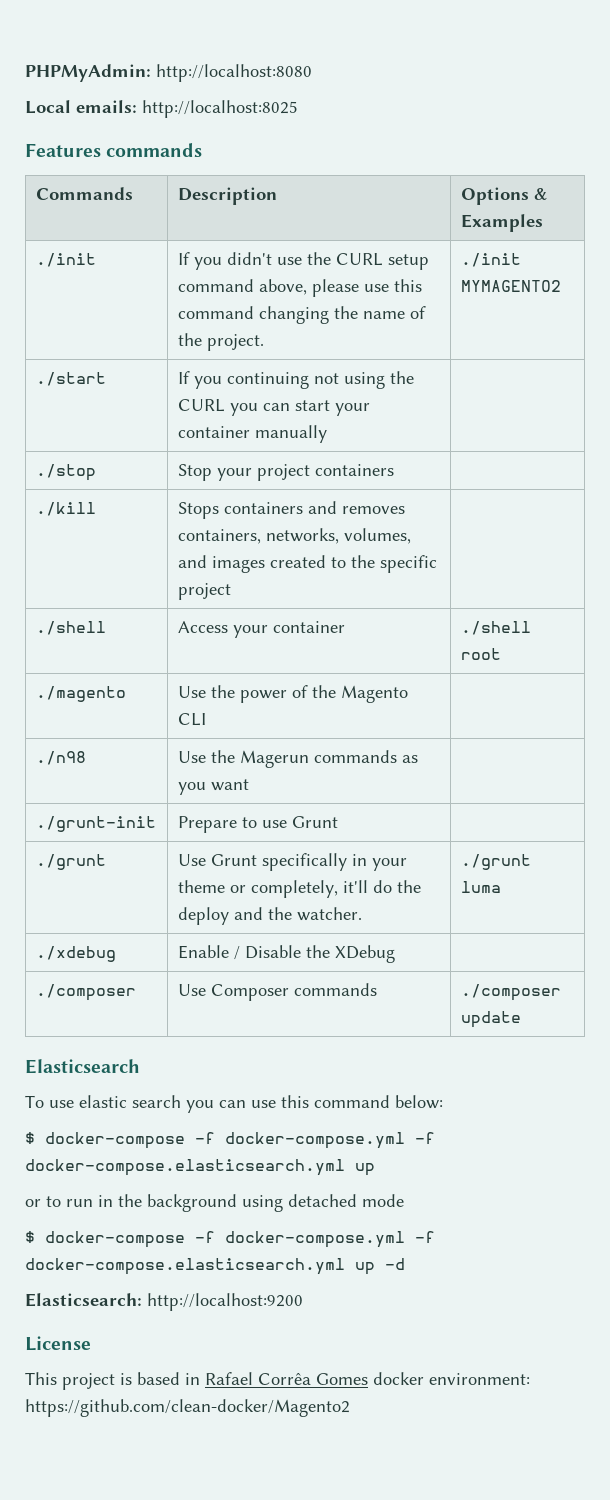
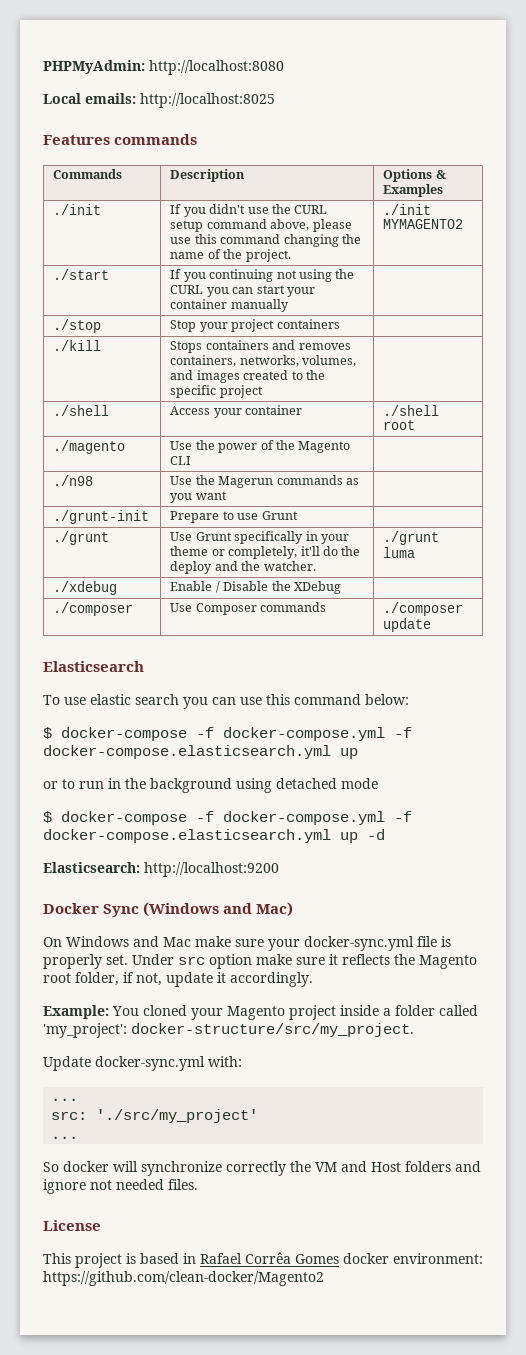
(303, 1302) none -> [43,902,294,917] [43,936,451,951] [43,954,477,969] [43,972,313,987] [43,1005,478,1020] [43,1023,414,1038] [43,1056,242,1071] [51,1098,79,1101] [51,1109,259,1123] [51,1136,79,1139] [43,1161,481,1176] [43,1179,198,1194] // Docker Sync (Windows and Mac) // On Windows and Mac make sure your docker-sync.yml file is properly set. Under src option make sure it reflects the Magento root folder, if not, update it accordingly. // Example: You cloned your Magento project inside a folder called 'my_project': docker-structure/src/my_project. // Update docker-sync.yml with: // ... // src: './src/my_project' // ... // So docker will synchronize correctly the VM and Host folders and ignore not needed files.

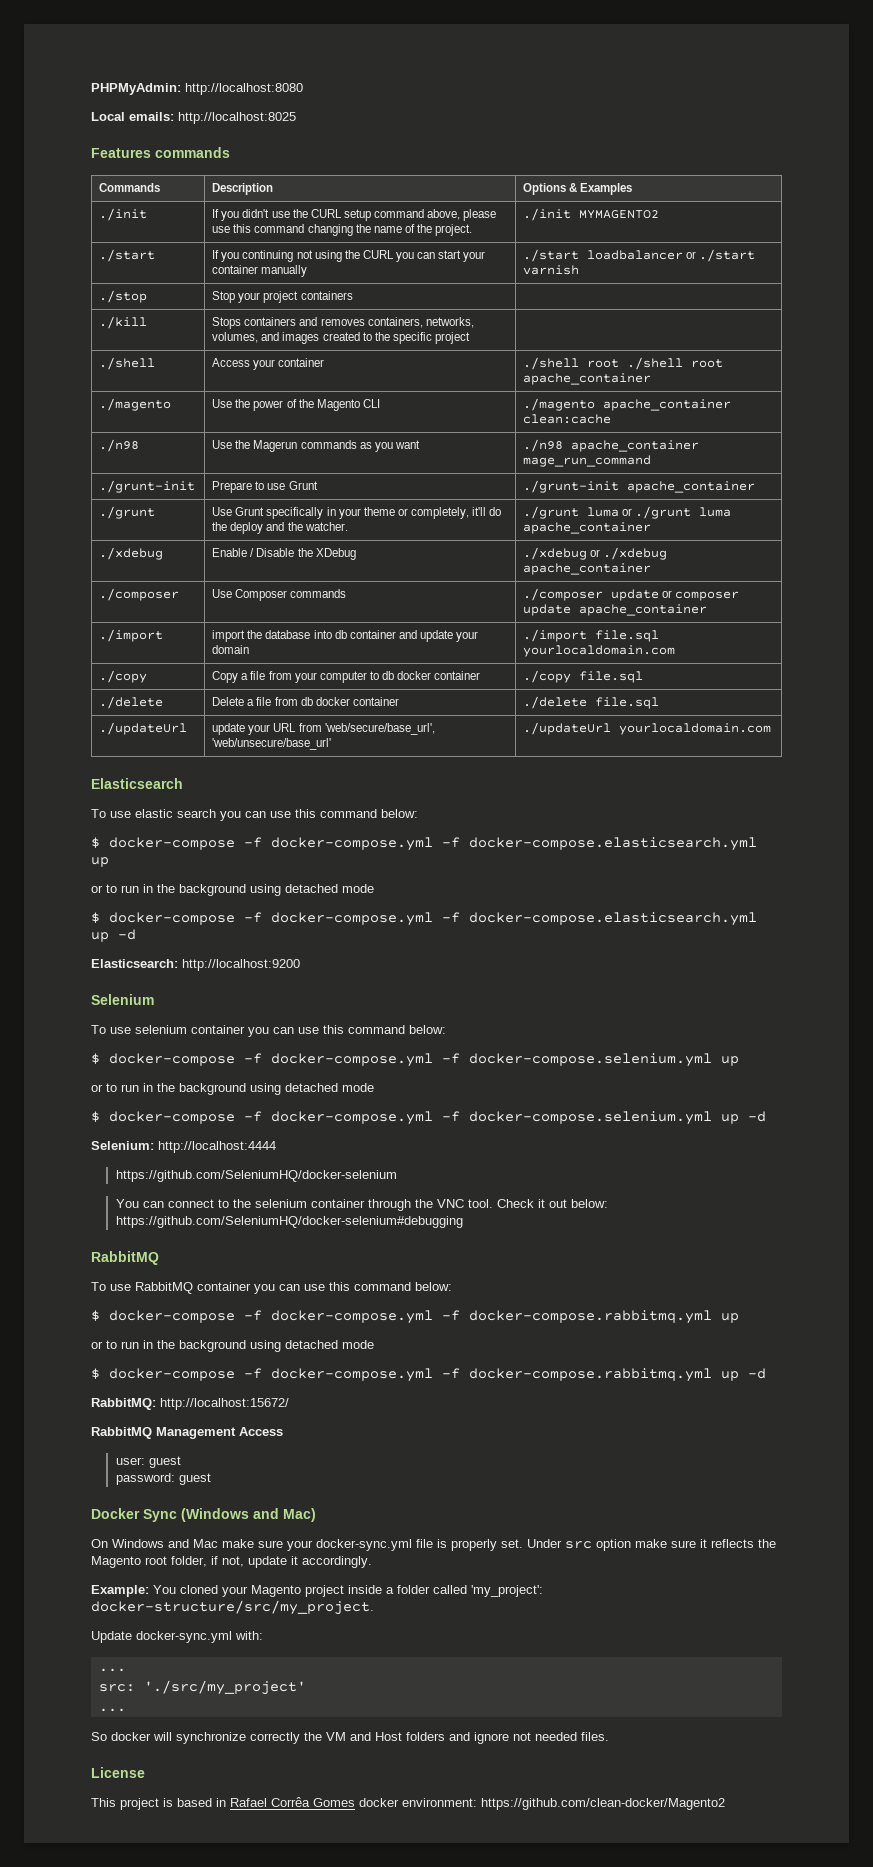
(289, 305) none -> [523,249,756,262] [523,265,580,275] ./start loadbalancer or ./start varnish
(416, 425) none -> [627,357,724,370] [523,373,652,385] ./shell root apache_container
(192, 460) none -> [523,398,732,411] [523,414,612,424] ./magento apache_container clean:cache
(227, 495) none -> [523,439,700,452] [523,455,652,467] ./n98 apache_container mage_run_command
(298, 515) none -> [523,480,756,493] ./grunt-init apache_container
(416, 552) none -> [622,506,732,519] [523,522,652,534] or ./grunt luma apache_container
(341, 587) none -> [523,547,668,560] [523,563,652,575] ./xdebug or ./xdebug apache_container
(432, 625) none -> [662,590,740,601] [523,604,708,616] [99,629,164,642] [212,630,479,642] [212,645,250,654] [523,629,660,642] [523,645,676,657] [99,670,148,683] [212,671,481,683] [523,670,644,683] [99,696,164,709] [212,697,399,706] [523,696,660,709] [99,722,188,735] [212,723,435,735] [212,738,332,750] [523,722,772,735] or composer update apache_container // ./import | import the database into db container and update your domain | ./import file.sql yourlocaldomain.com // ./copy | Copy a file from your computer to db docker container | ./copy file.sql // ./delete | Delete a file from db docker container | ./delete file.sql // ./updateUrl | update your URL from 'web/secure/base_url', 'web/unsecure/base_url' | ./updateUrl yourlocaldomain.com
(279, 869) none -> [91,994,154,1005] [91,1025,446,1037] [91,1053,739,1067] [91,1083,374,1095] [91,1111,766,1125] [91,1141,276,1153] [115,1170,397,1182] [115,1199,608,1211] [115,1216,463,1228] [91,1251,159,1265] [91,1282,452,1294] [91,1310,739,1324] [91,1340,374,1352] [91,1368,766,1382] [91,1398,289,1410] [91,1427,283,1439] [115,1456,181,1468] [115,1473,211,1485] // Selenium // To use selenium container you can use this command below: // $ docker-compose -f docker-compose.yml -f docker-compose.selenium.yml up // or to run in the background using detached mode // $ docker-compose -f docker-compose.yml -f docker-compose.selenium.yml up -d // Selenium: http://localhost:4444 // https://github.com/SeleniumHQ/docker-selenium // You can connect to the selenium container through the VNC tool. Check it out below: https://github.com/SeleniumHQ/docker-selenium#debugging // RabbitMQ // To use RabbitMQ container you can use this command below: // $ docker-compose -f docker-compose.yml -f docker-compose.rabbitmq.yml up // or to run in the background using detached mode // $ docker-compose -f docker-compose.yml -f docker-compose.rabbitmq.yml up -d // RabbitMQ: http://localhost:15672/ // RabbitMQ Management Access // user: guest // password: guest

